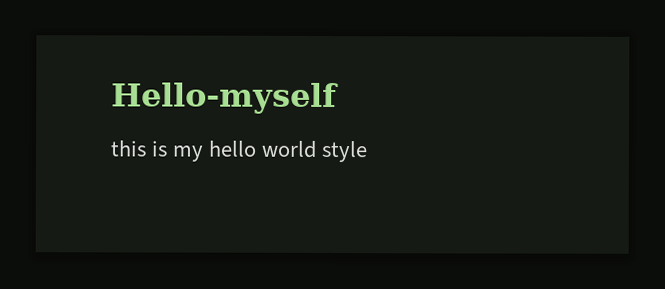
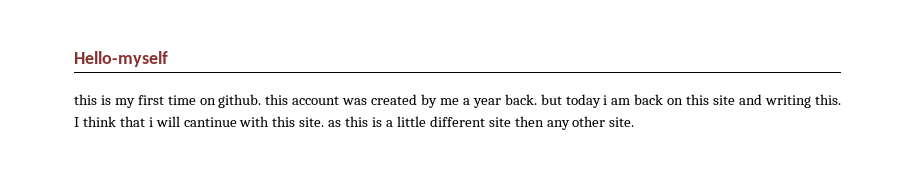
[208,140,369,163] hello world style -> [137,94,841,108] [74,116,635,130] first time on github. this account was created by me a year back. but today i am back on this site and writing this. I think that i will cantinue with this site. as this is a little different site then any other site.

